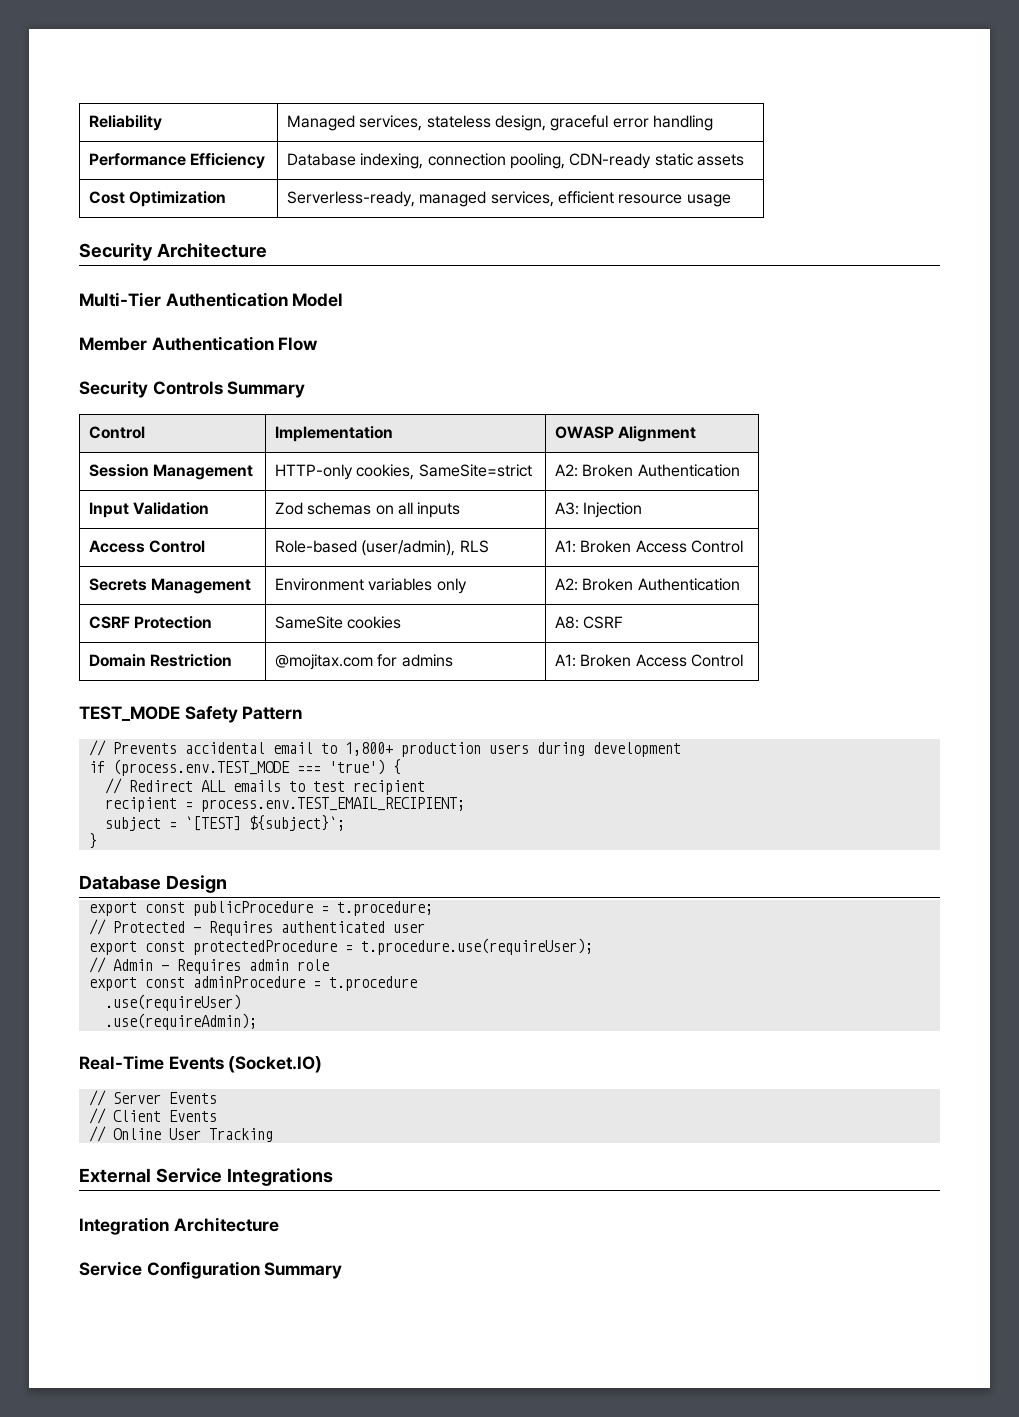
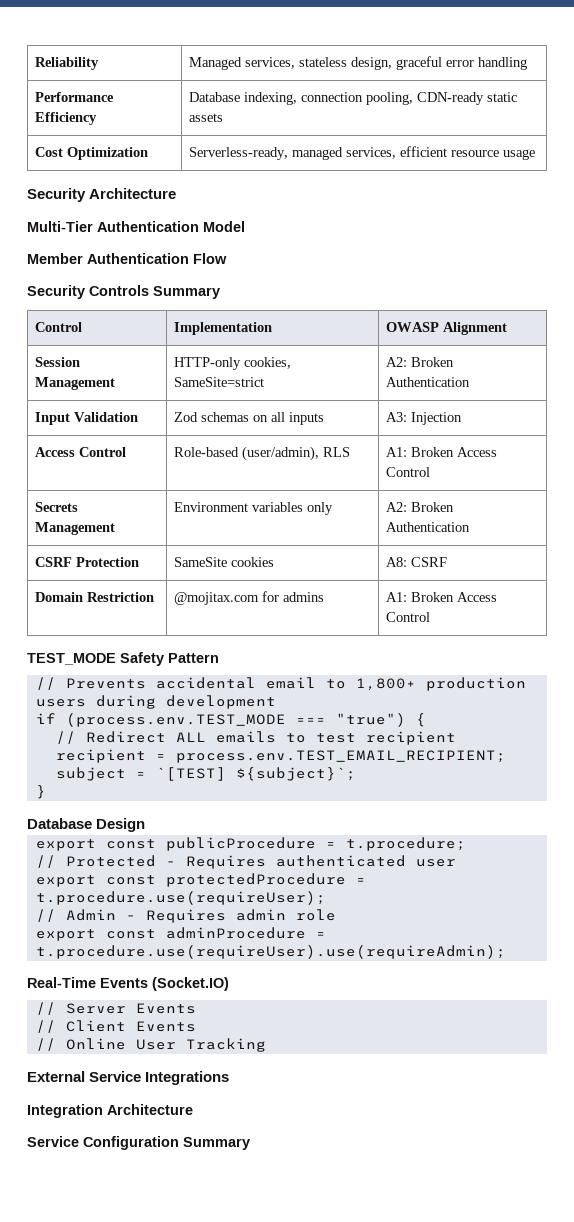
[328,759,385,775] 'true') -> [335,713,406,727] "true")
[328,976,417,991] [104,994,241,1011] [104,1013,257,1030] t.procedure // .use(requireUser) // .use(requireAdmin); -> [35,945,506,959] t.procedure.use(requireUser).use(requireAdmin);

